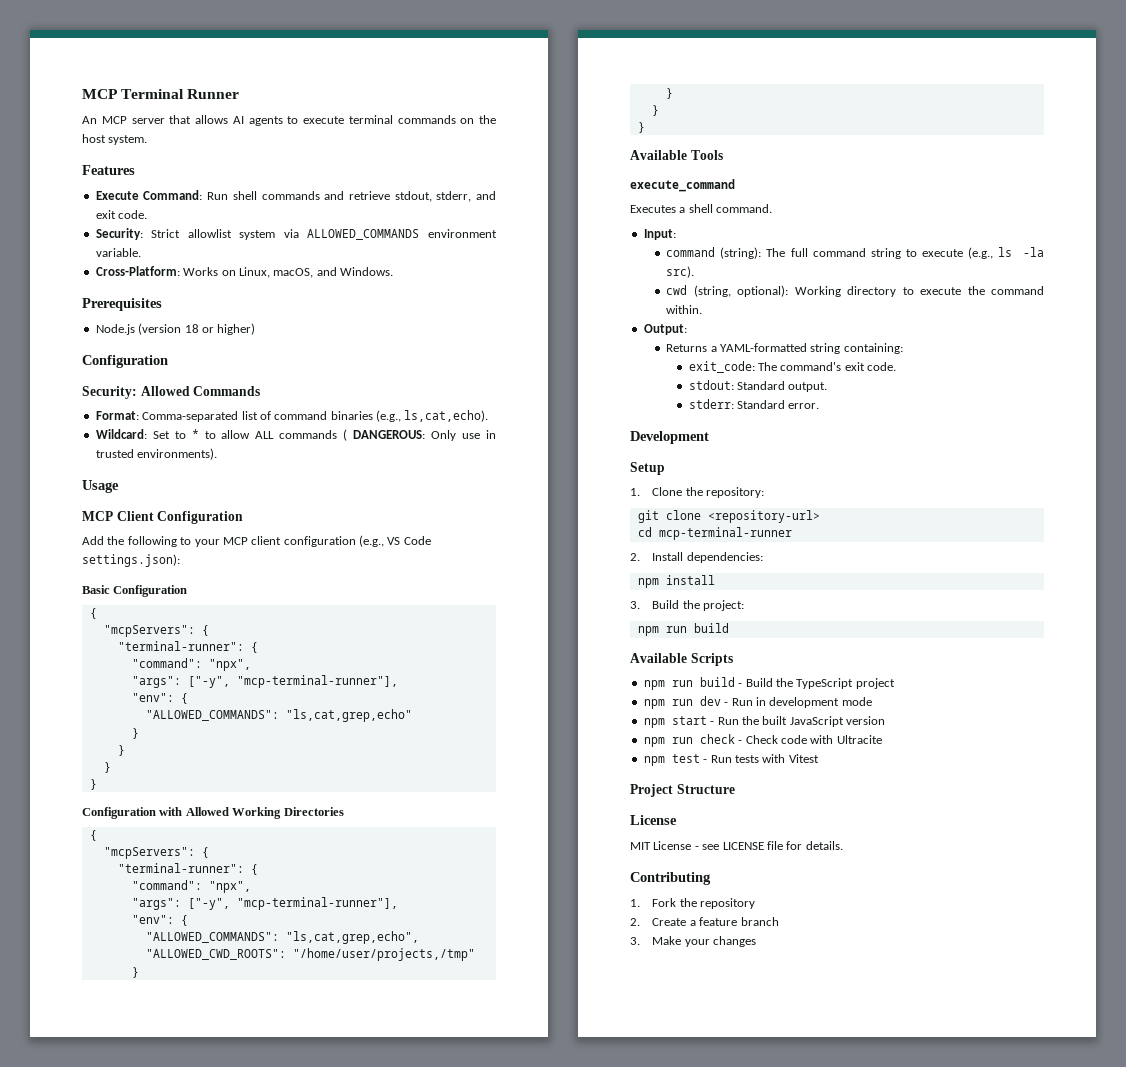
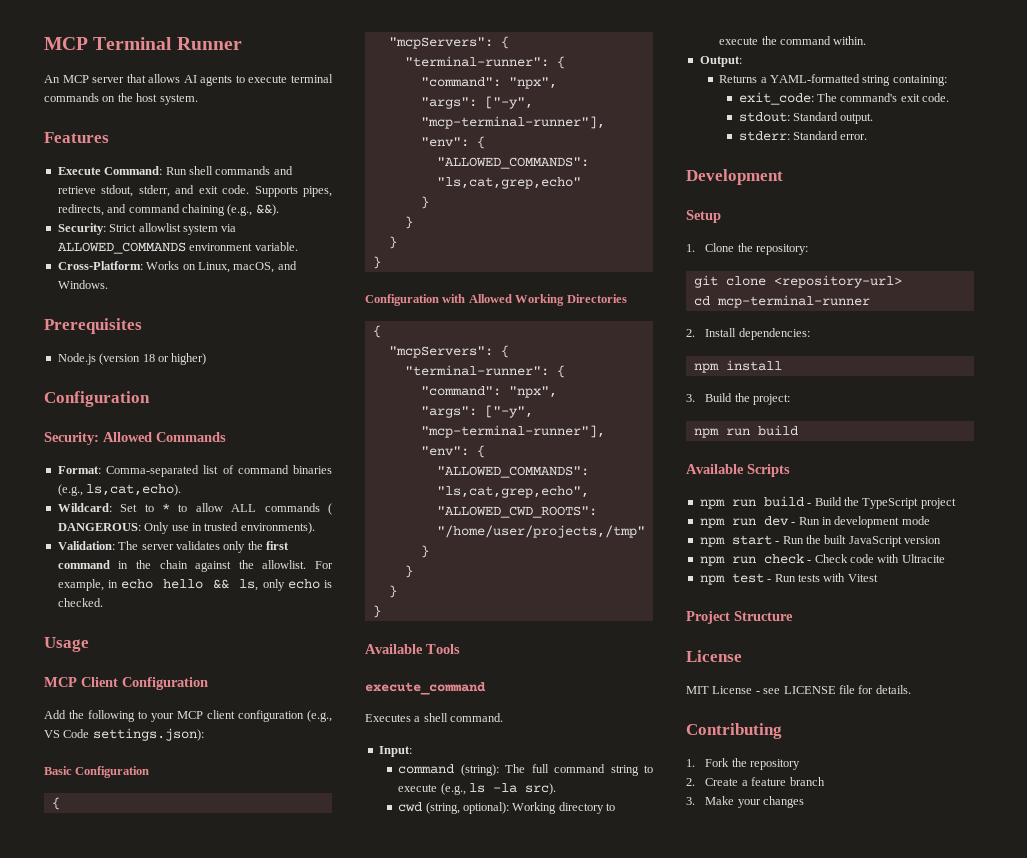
(148, 214) none -> [254,186,332,197] [57,204,279,216] Supports pipes, redirects, and command chaining (e.g., &&).
(218, 454) none -> [57,541,289,553] [57,560,333,572] [57,579,332,591] [57,598,103,607] // Validation: The server validates only the first command in the chain against the allowlist. For example, in echo hello && ls, only echo is checked.

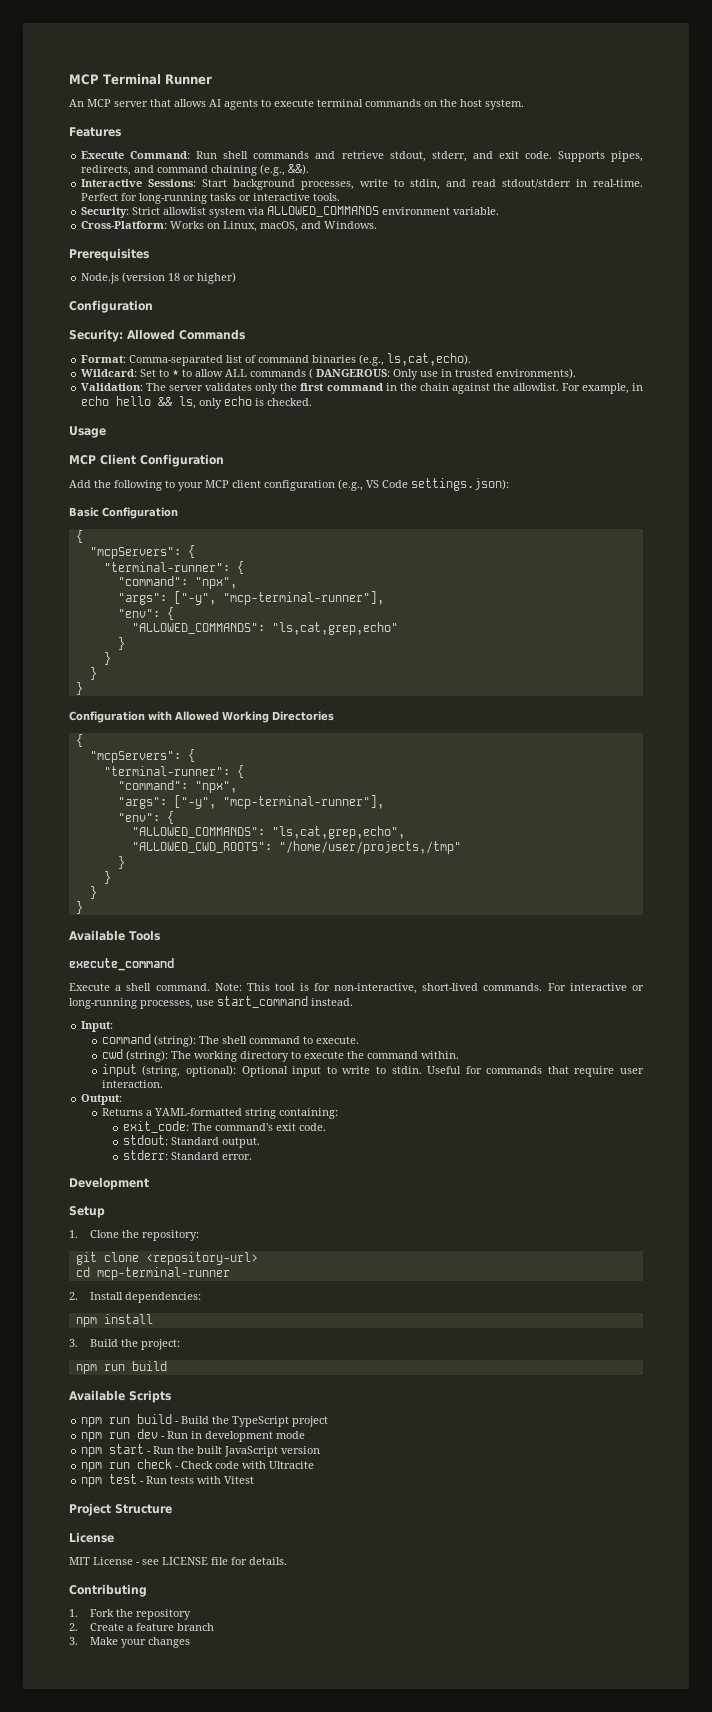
(279, 210) none -> [81,179,644,190] [81,193,341,204] // Interactive Sessions: Start background processes, write to stdin, and read stdout/stderr in real-time. Perfect for long-running tasks or interactive tools.
[365,714,411,722] Executes -> [69,983,110,991] Execute
[378,746,412,757] [398,764,653,776] [398,783,556,795] [398,802,557,814] // Input: // command (string): The full command string to execute (e.g., ls -la src). // cwd (string, optional): Working -> [214,983,645,994] [69,996,353,1009] [81,1021,114,1032] [101,1034,359,1047] [101,1049,237,1062] Note: This tool is for non-interactive, short-lived commands. For interactive or long-running processes, use start_command instead. // Input: // command (string): The shell command to execute. // cwd (string): The working
(867, 40) none -> [101,1064,644,1077] [101,1080,163,1088] // input (string, optional): Optional input to write to stdin. Useful for commands that require user interaction.

